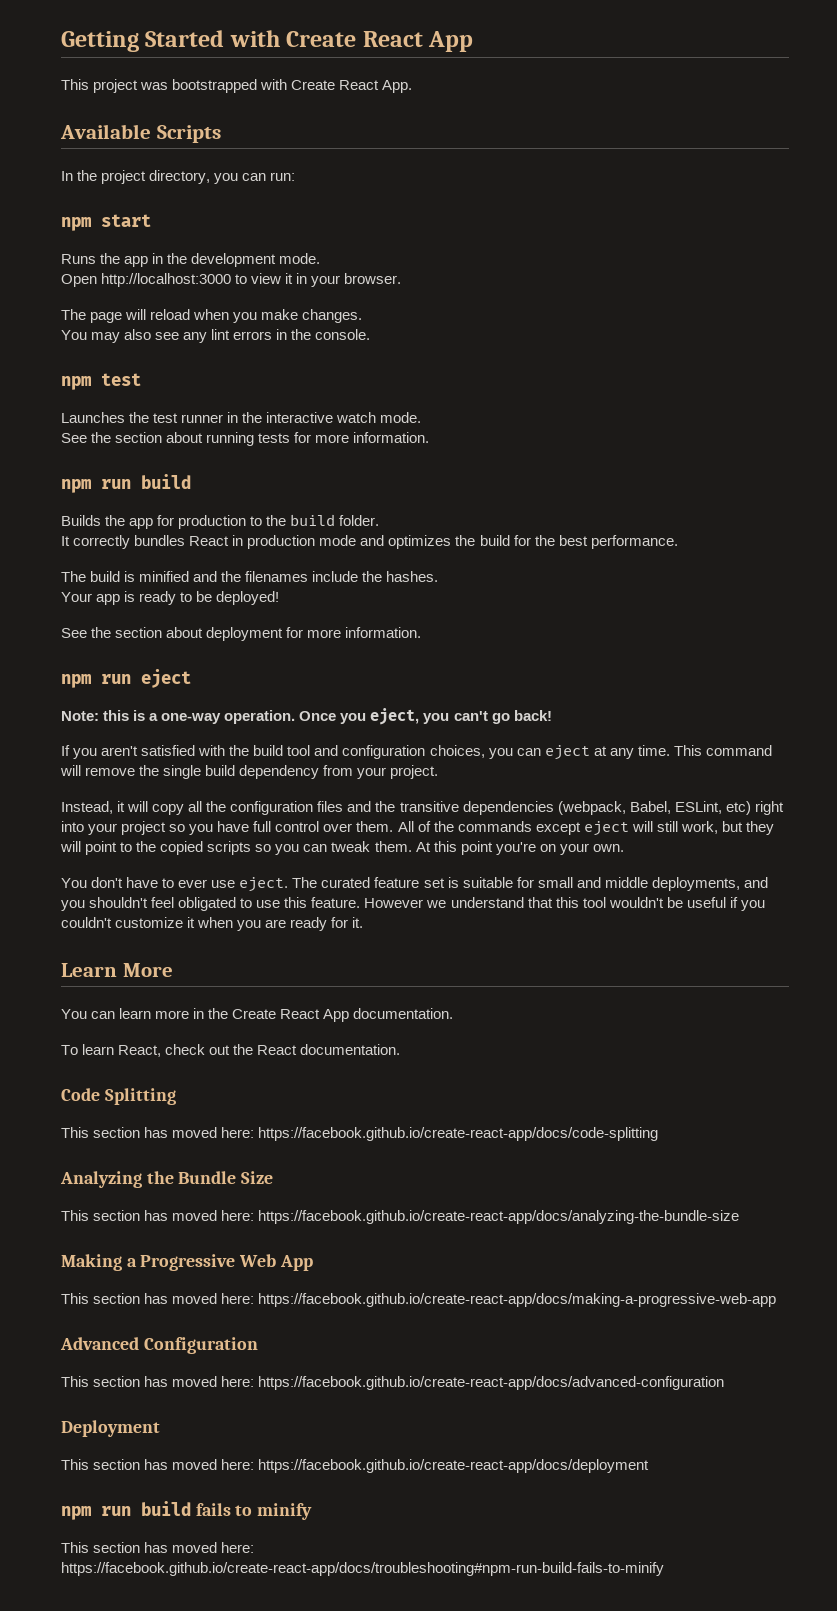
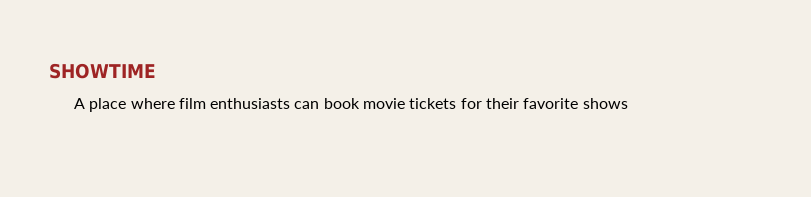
[61,30,474,52] [61,79,413,93] [60,124,221,143] [61,170,296,184] [61,214,151,231] [61,253,321,267] [61,273,402,287] [61,309,363,323] [61,329,371,343] [61,373,141,390] [61,412,422,423] [61,432,430,446] [61,474,191,493] [61,514,380,529] [61,535,678,549] [61,571,439,582] [61,591,280,605] [61,627,422,641] [61,669,191,688] [61,708,552,725] [61,745,772,760] [60,765,439,779] [61,801,784,815] [61,821,774,836] [60,841,624,855] [61,877,768,892] [61,897,765,911] [61,917,364,931] [61,963,173,977] [61,1008,454,1022] [61,1044,401,1057] [61,1088,176,1105] [61,1127,659,1141] [60,1171,274,1188] [61,1210,740,1224] [61,1254,313,1271] [61,1293,777,1307] [60,1337,258,1354] [61,1376,725,1390] [61,1420,160,1437] [61,1459,650,1473] [61,1501,313,1520] [61,1542,255,1553] [61,1562,664,1576] Getting Started with Create React App // This project was bootstrapped with Create React App. // Available Scripts // In the project directory, you can run: // npm start // Runs the app in the development mode. // Open http://localhost:3000 to view it in your browser. // The page will reload when you make changes. // You may also see any lint errors in the console. // npm test // Launches the test runner in the interactive watch mode. // See the section about running tests for more information. // npm run build // Builds the app for production to the build folder. // It correctly bundles React in production mode and optimizes the build for the best performance. // The build is minified and the filenames include the hashes. // Your app is ready to be deployed! // See the section about deployment for more information. // npm run eject // Note: this is a one-way operation. Once you eject, you can't go back! // If you aren't satisfied with the build tool and configuration choices, you can eject at any time. This command will remove the single build dependency from your project. // Instead, it will copy all the configuration files and the transitive dependencies (webpack, Babel, ESLint, etc) right into your project so you have full control over them. All of the commands except eject will still work, but they will point to the copied scripts so you can tweak them. At this point you're on your own. // You don't have to ever use eject. The curated feature set is suitable for small and middle deployments, and you shouldn't feel obligated to use this feature. However we understand that this tool wouldn't be useful if you couldn't customize it when you are ready for it. // Learn More // You can learn more in the Create React App documentation. // To learn React, check out the React documentation. // Code Splitting // This section has moved here: https://facebook.github.io/create-react-app/docs/code-splitting // Analyzing the Bundle Size // This section has moved here: https://facebook.github.io/create-react-app/docs/analyzing-the-bundle-size // Making a Progressive Web App // This section has moved here: https://facebook.github.io/create-react-app/docs/making-a-progressive-web-app // Advanced Configuration // This section has moved here: https://facebook.github.io/create-react-app/docs/advanced-configuration // Deployment // This section has moved here: https://facebook.github.io/create-react-app/docs/deployment // npm run build fails to minify // This section has moved here: https://facebook.github.io/create-react-app/docs/troubleshooting#npm-run-build-fails-to-minify -> [49,63,156,79] [73,98,628,112] SHOWTIME // A place where film enthusiasts can book movie tickets for their favorite shows

